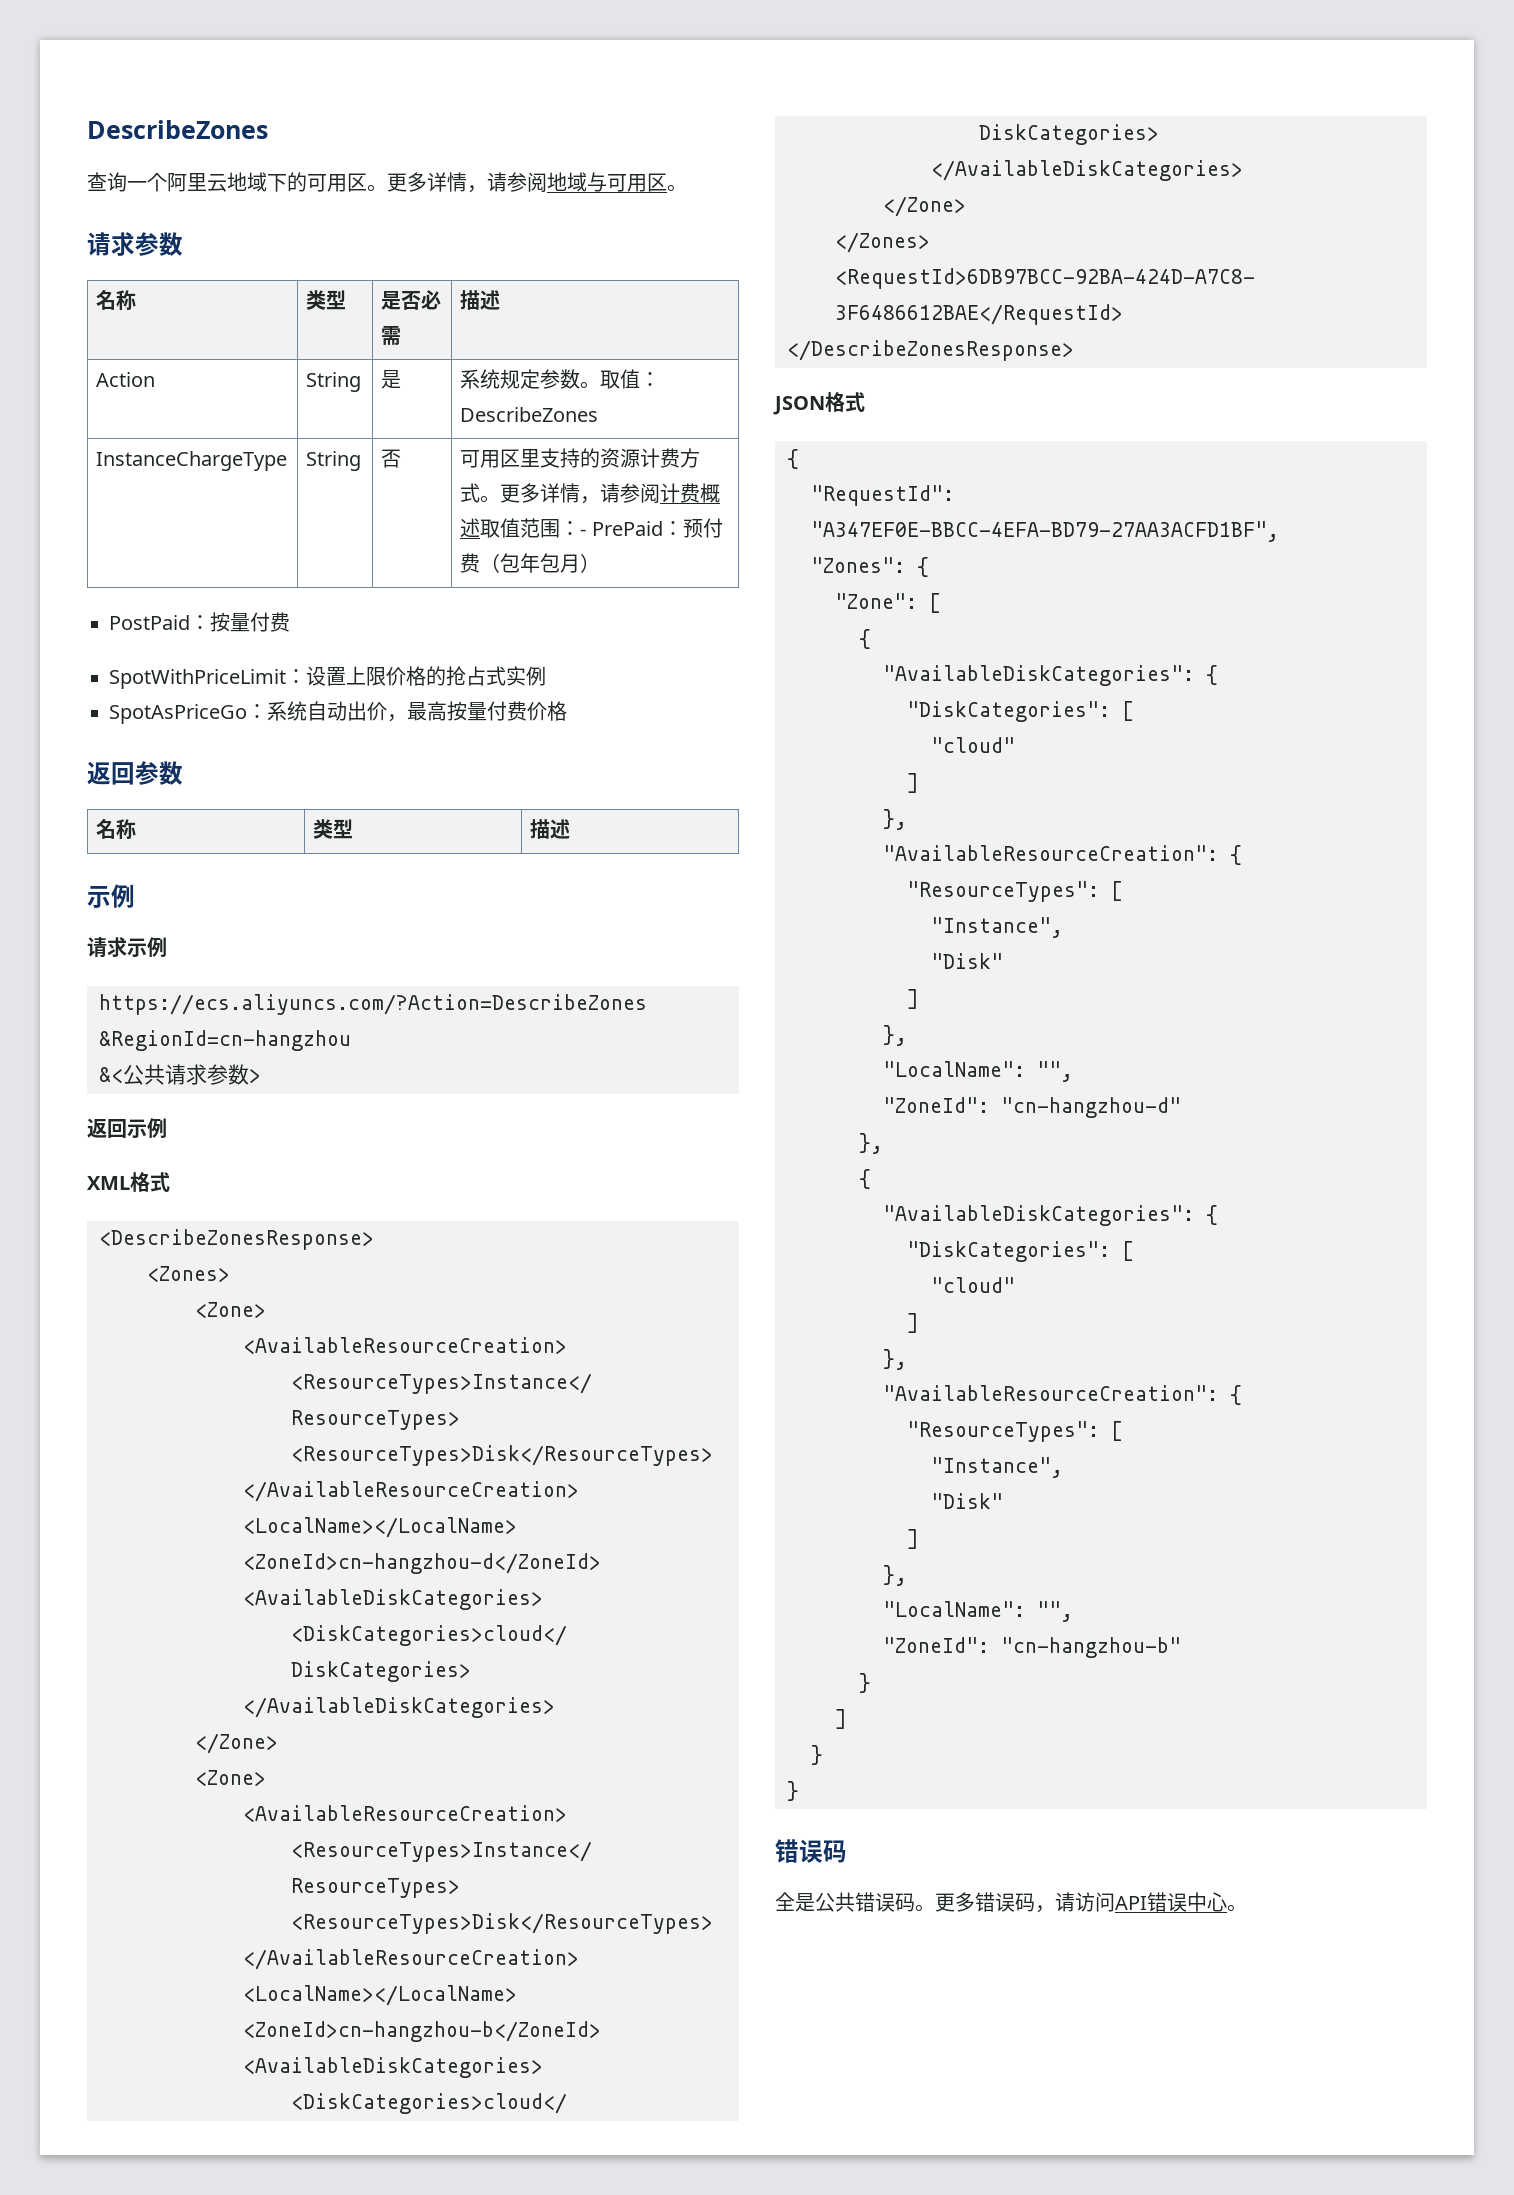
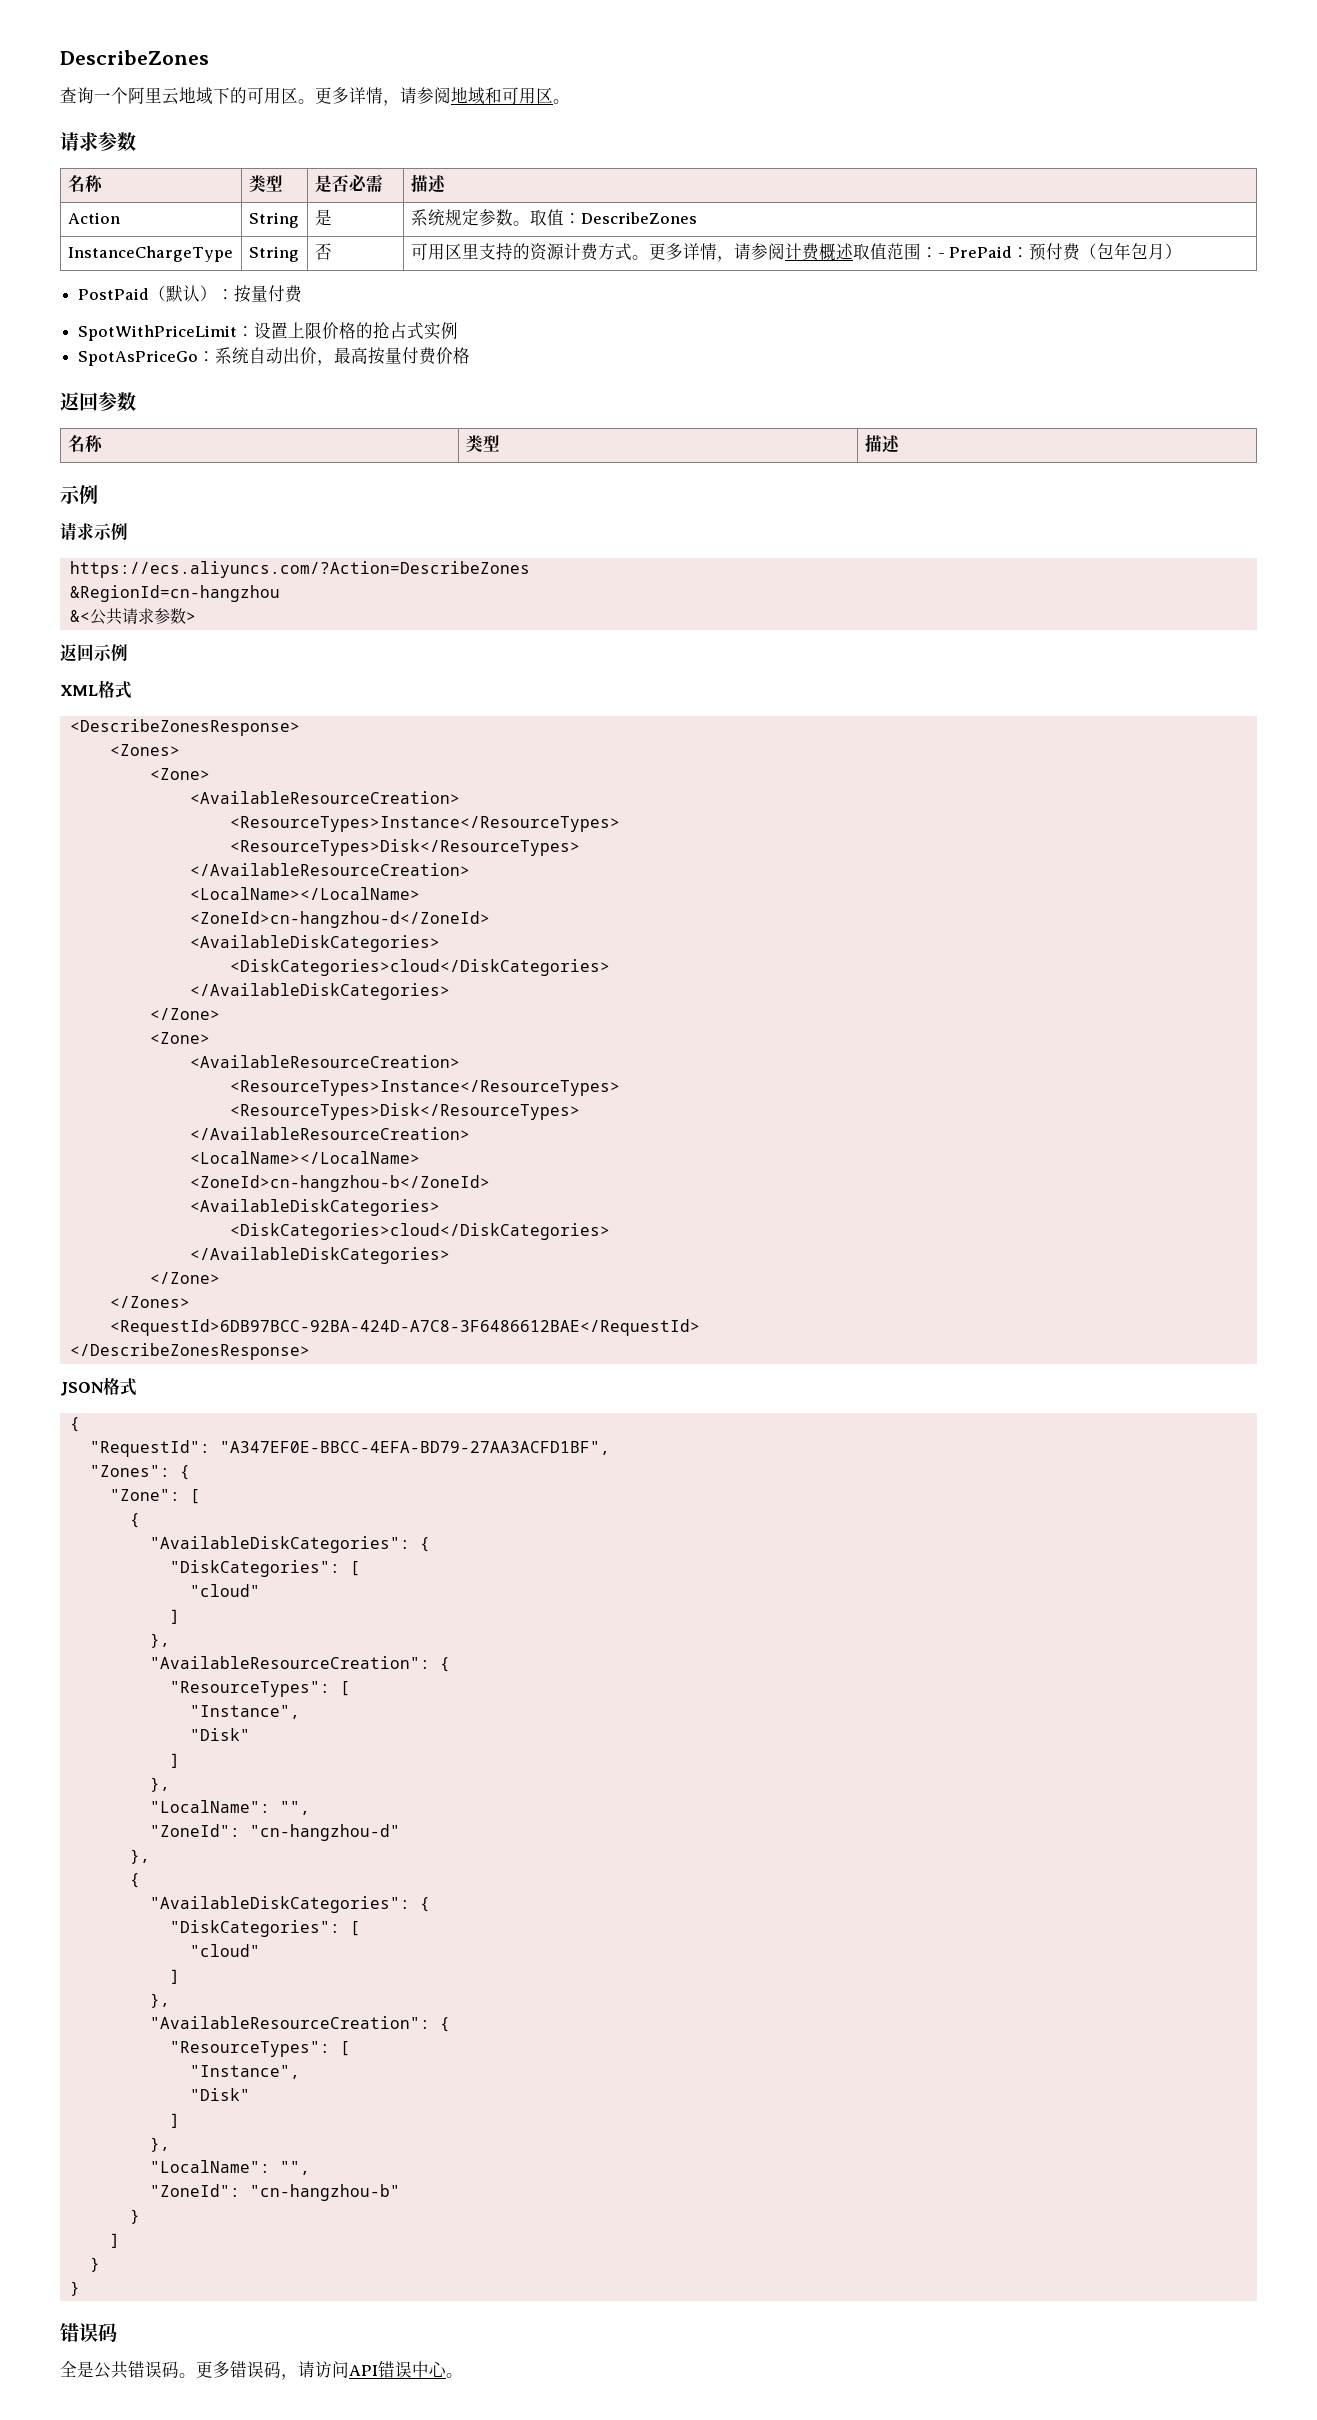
[587,172,607,192] 与 -> [485,87,502,104] 和
(190, 622) none -> [149,285,218,302] （默认）

